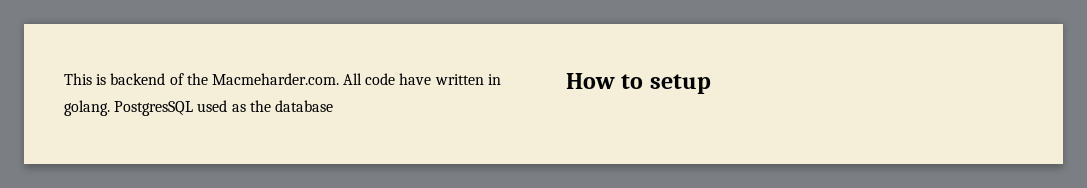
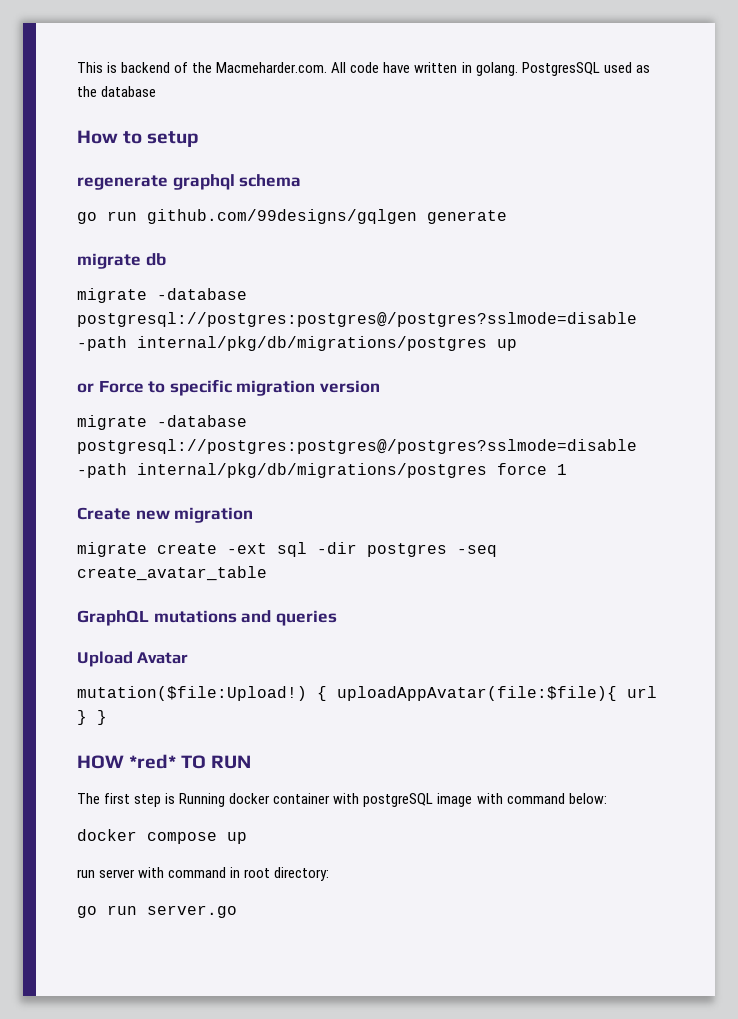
(711, 84) none -> [77,174,302,190] [77,209,507,224] [77,253,166,269] [77,288,247,303] [77,312,637,327] [77,336,517,351] [77,379,380,396] [77,415,247,430] [77,439,637,454] [77,463,567,478] [77,507,254,523] [77,542,497,557] [77,566,267,581] [77,610,337,626] [77,651,189,667] [77,686,657,701] [77,710,107,725] [77,754,252,769] [77,793,607,807] [77,829,247,844] [77,867,330,881] [77,905,237,918] // regenerate graphql schema // go run github.com/99designs/gqlgen generate // migrate db // migrate -database postgresql://postgres:postgres@/postgres?sslmode=disable -path internal/pkg/db/migrations/postgres up // or Force to specific migration version // migrate -database postgresql://postgres:postgres@/postgres?sslmode=disable -path internal/pkg/db/migrations/postgres force 1 // Create new migration // migrate create -ext sql -dir postgres -seq create_avatar_table // GraphQL mutations and queries // Upload Avatar // mutation($file:Upload!) { uploadAppAvatar(file:$file){ url } } // HOW *red* TO RUN // The first step is Running docker container with postgreSQL image with command below: // docker compose up // run server with command in root directory: // go run server.go

